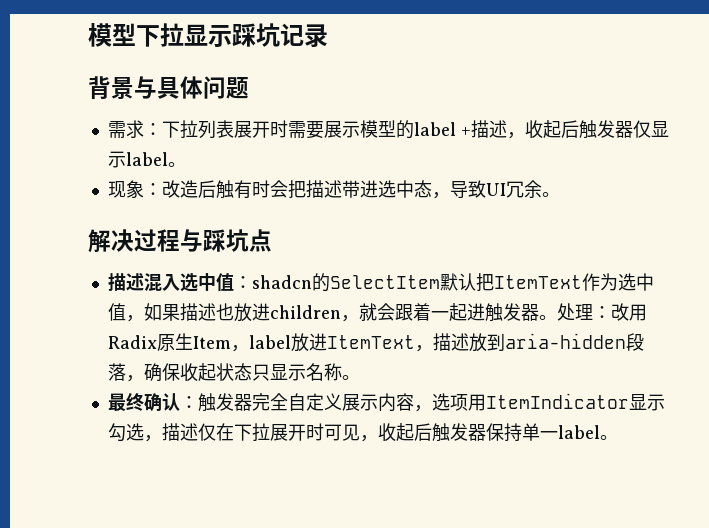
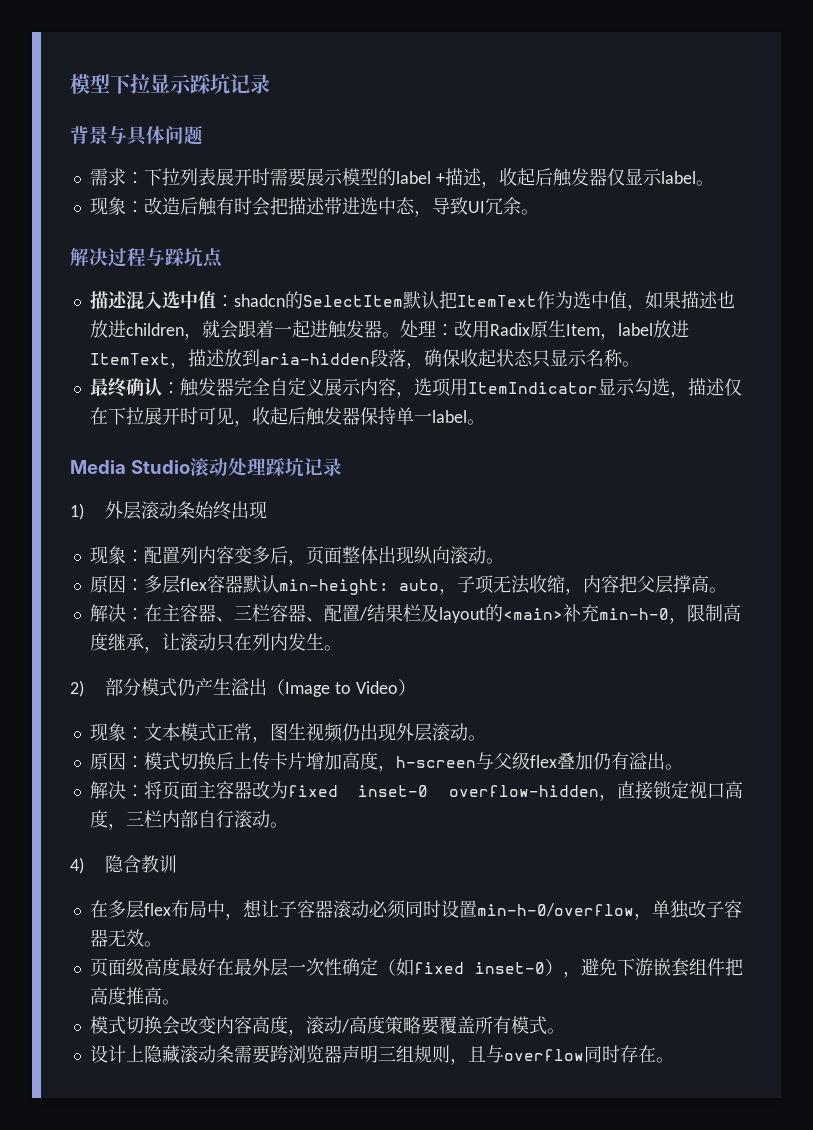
(618, 437) none -> [70,458,342,477] [70,501,268,520] [89,546,504,566] [89,575,727,595] [89,604,741,624] [89,633,342,653] [70,678,417,697] [89,723,486,743] [89,752,683,772] [89,780,743,801] [89,810,288,830] [70,855,178,874] [89,899,742,920] [89,929,162,947] [89,957,743,978] [89,987,180,1005] [89,1016,565,1036] [89,1045,674,1065] // Media Studio滚动处理踩坑记录 // 1)外层滚动条始终出现 // 现象：配置列内容变多后，页面整体出现纵向滚动。 // 原因：多层flex容器默认min-height: auto，子项无法收缩，内容把父层撑高。 // 解决：在主容器、三栏容器、配置/结果栏及layout的<main>补充min-h-0，限制高度继承，让滚动只在列内发生。 // 2)部分模式仍产生溢出（Image to Video） // 现象：文本模式正常，图生视频仍出现外层滚动。 // 原因：模式切换后上传卡片增加高度，h-screen与父级flex叠加仍有溢出。 // 解决：将页面主容器改为fixed inset-0 overflow-hidden，直接锁定视口高度，三栏内部自行滚动。 // 4)隐含教训 // 在多层flex布局中，想让子容器滚动必须同时设置min-h-0/overflow，单独改子容器无效。 // 页面级高度最好在最外层一次性确定（如fixed inset-0），避免下游嵌套组件把高度推高。 // 模式切换会改变内容高度，滚动/高度策略要覆盖所有模式。 // 设计上隐藏滚动条需要跨浏览器声明三组规则，且与overflow同时存在。

